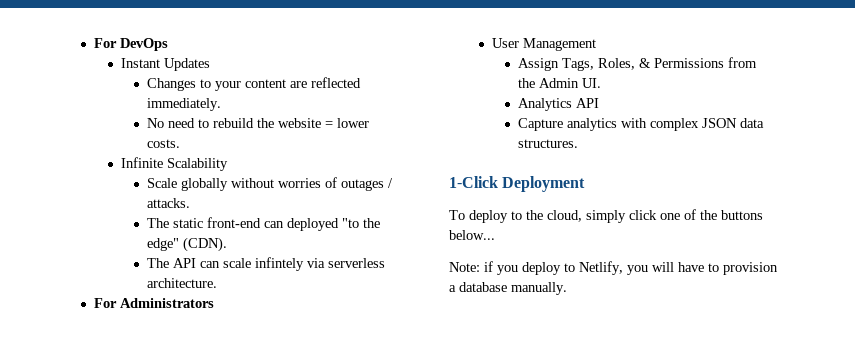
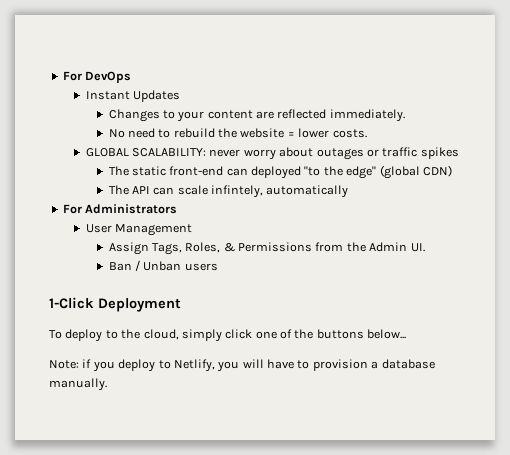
[120,157,228,171] [147,177,394,191] [147,198,191,208] Infinite Scalability // Scale globally without worries of outages / attacks. -> [85,147,459,160] GLOBAL SCALABILITY: never worry about outages or traffic spikes
[183,237,228,252] (CDN). -> [379,165,452,179] (global CDN)
[255,257,386,271] [147,278,218,288] infintely via serverless architecture. -> [211,185,349,198] infintely, automatically
[518,98,600,111] [518,118,765,131] [518,139,579,148] Analytics API // Capture analytics with complex JSON data structures. -> [108,260,218,271] Ban / Unban users

